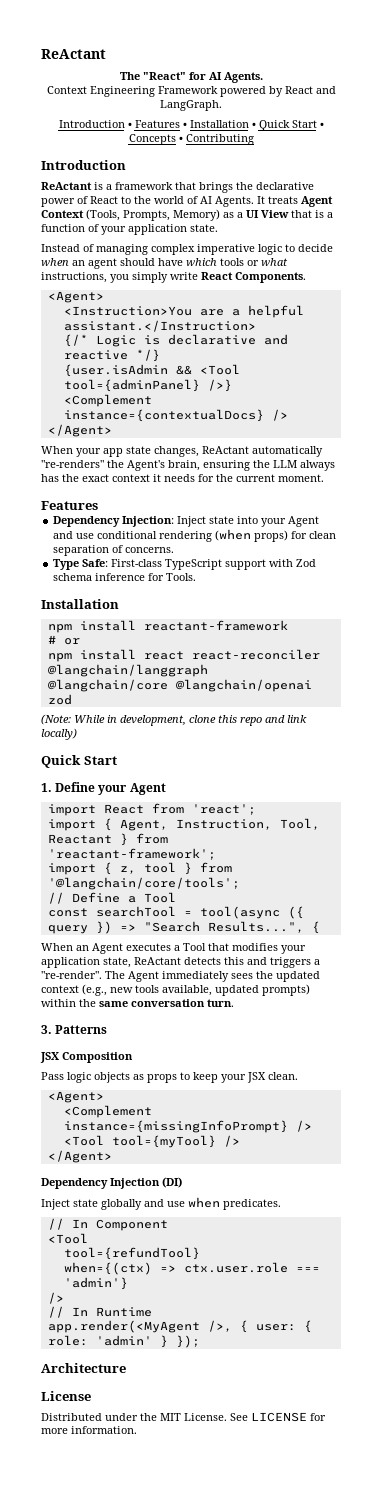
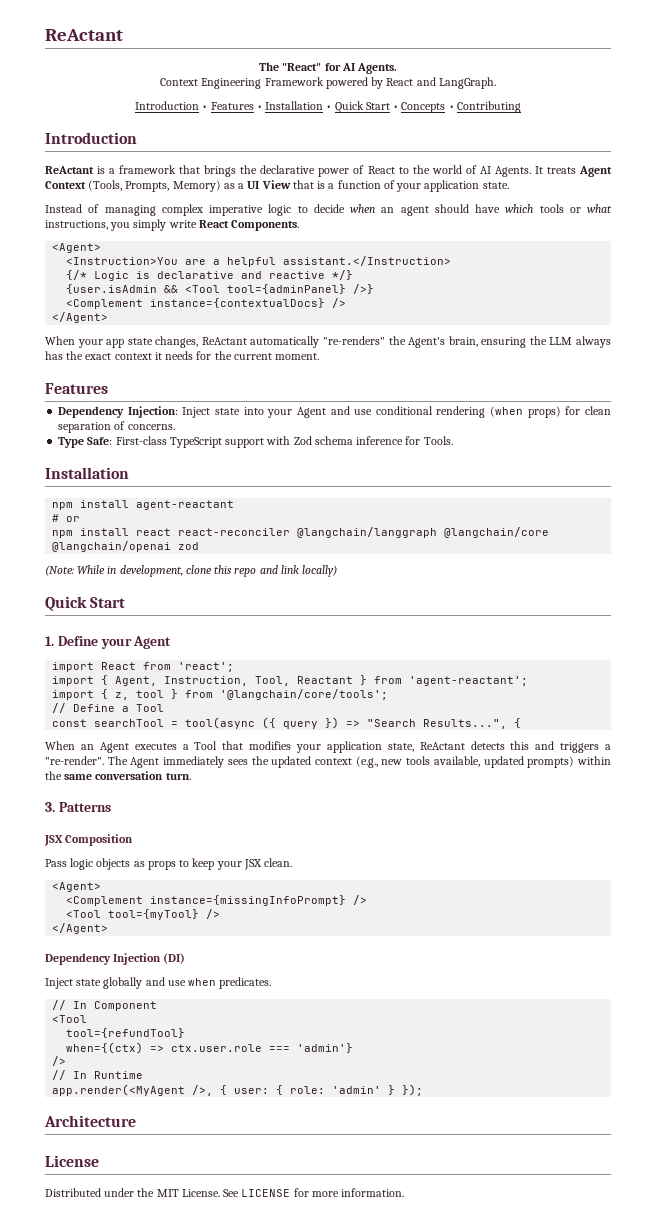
[143,620,288,631] reactant-framework -> [136,500,235,510] agent-reactant
[47,848,216,860] 'reactant-framework'; -> [409,676,529,686] 'agent-reactant';

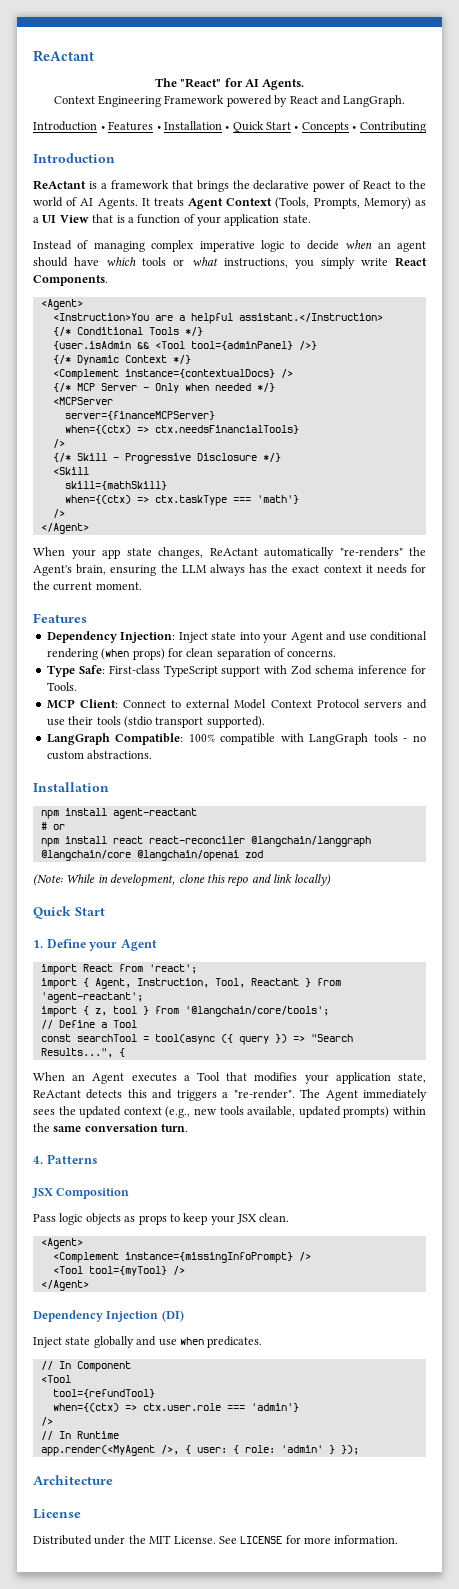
[94,271,326,281] Logic is declarative and reactive -> [76,327,179,335] Conditional Tools
(375, 289) none -> [52,355,191,365] // {/* Dynamic Context */}
(347, 303) none -> [52,383,275,393] [52,397,113,405] [64,411,215,420] [64,425,299,434] [52,439,65,448] [52,453,281,464] [52,467,89,475] [64,481,167,490] [64,495,299,506] [52,509,65,518] // {/* MCP Server - Only when needed */} // <MCPServer // server={financeMCPServer} // when={(ctx) => ctx.needsFinancialTools} // /> // {/* Skill - Progressive Disclosure */} // <Skill // skill={mathSkill} // when={(ctx) => ctx.taskType === 'math'} // />
(453, 440) none -> [46,699,428,709] [46,716,265,728] [46,733,426,745] [46,750,153,760] // MCP Client: Connect to external Model Context Protocol servers and use their tools (stdio transport supported). // LangGraph Compatible: 100% compatible with LangGraph tools - no custom abstractions.
[45,802,55,812] 3. -> [33,1156,43,1164] 4.

